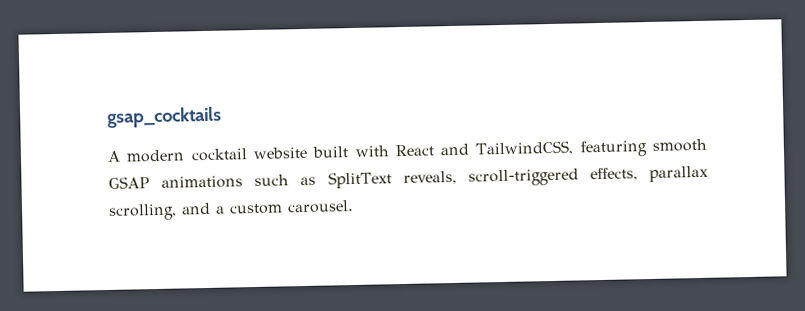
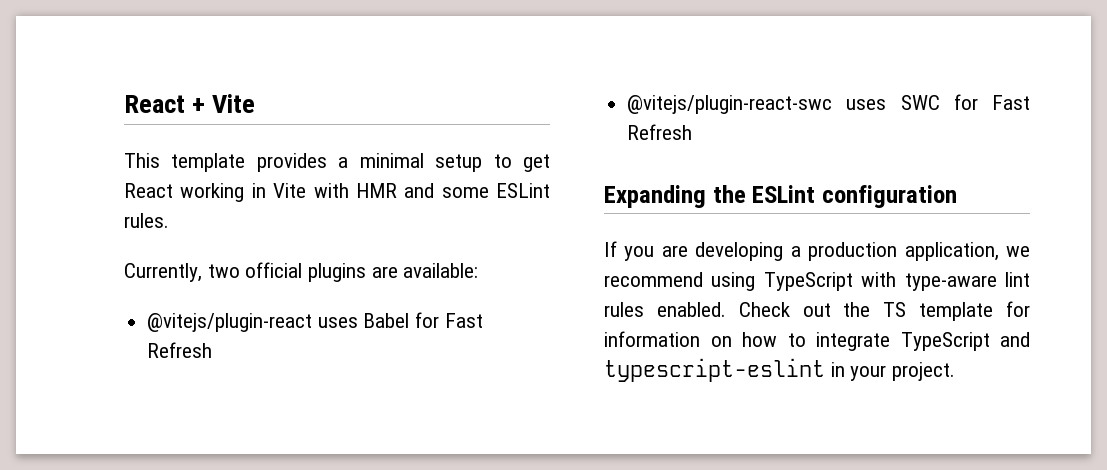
[106,106,222,128] [107,138,707,163] [108,165,709,189] [108,200,354,221] gsap_cocktails // A modern cocktail website built with React and TailwindCSS, featuring smooth GSAP animations such as SplitText reveals, scroll-triggered effects, parallax scrolling, and a custom carousel. -> [124,94,256,113] [124,153,550,172] [124,183,550,202] [124,213,169,228] [124,262,479,282] [147,312,483,332] [147,342,213,358] [627,94,1030,114] [627,124,693,140] [604,185,957,208] [604,241,1030,261] [604,272,1030,291] [604,301,1030,321] [604,331,1030,351] [604,358,956,382] React + Vite // This template provides a minimal setup to get React working in Vite with HMR and some ESLint rules. // Currently, two official plugins are available: // @vitejs/plugin-react uses Babel for Fast Refresh // @vitejs/plugin-react-swc uses SWC for Fast Refresh // Expanding the ESLint configuration // If you are developing a production application, we recommend using TypeScript with type-aware lint rules enabled. Check out the TS template for information on how to integrate TypeScript and typescript-eslint in your project.

